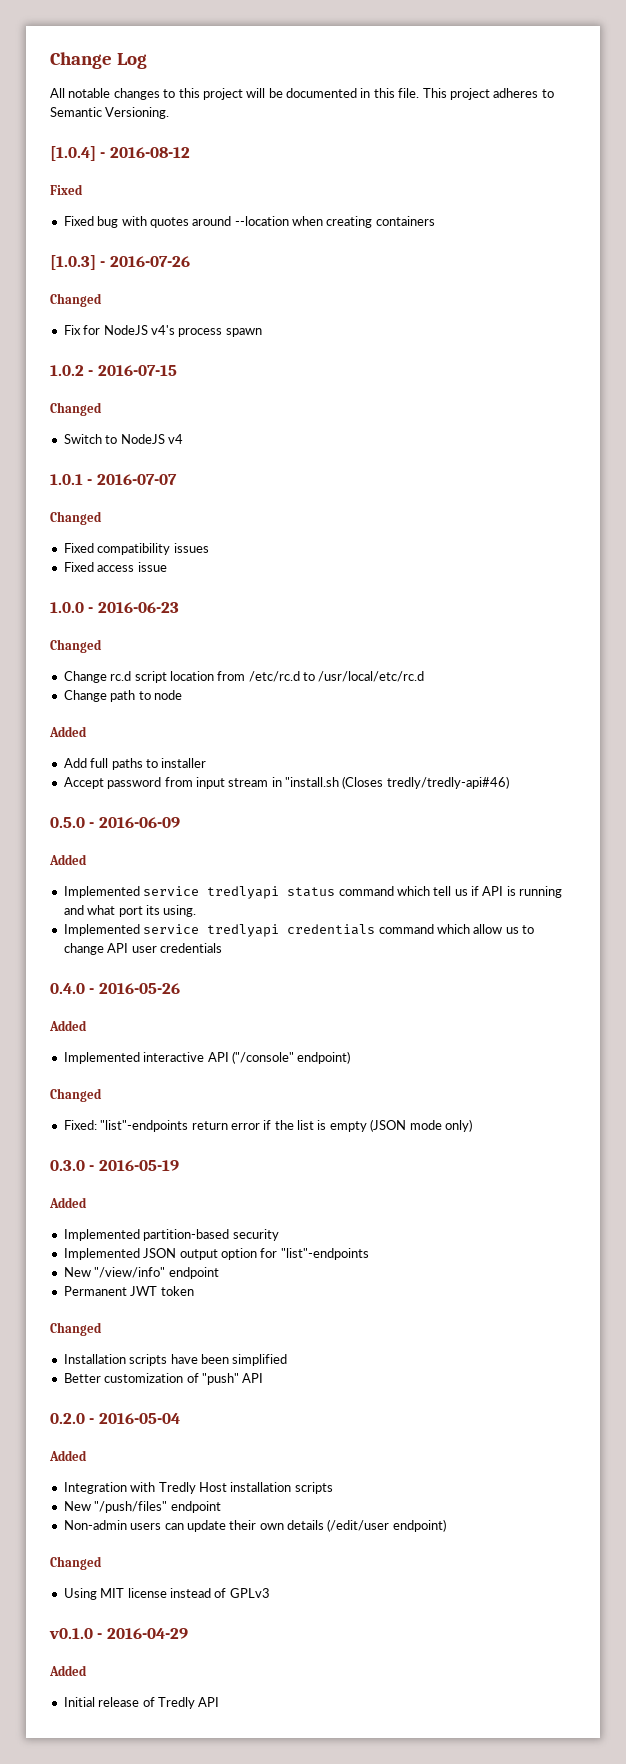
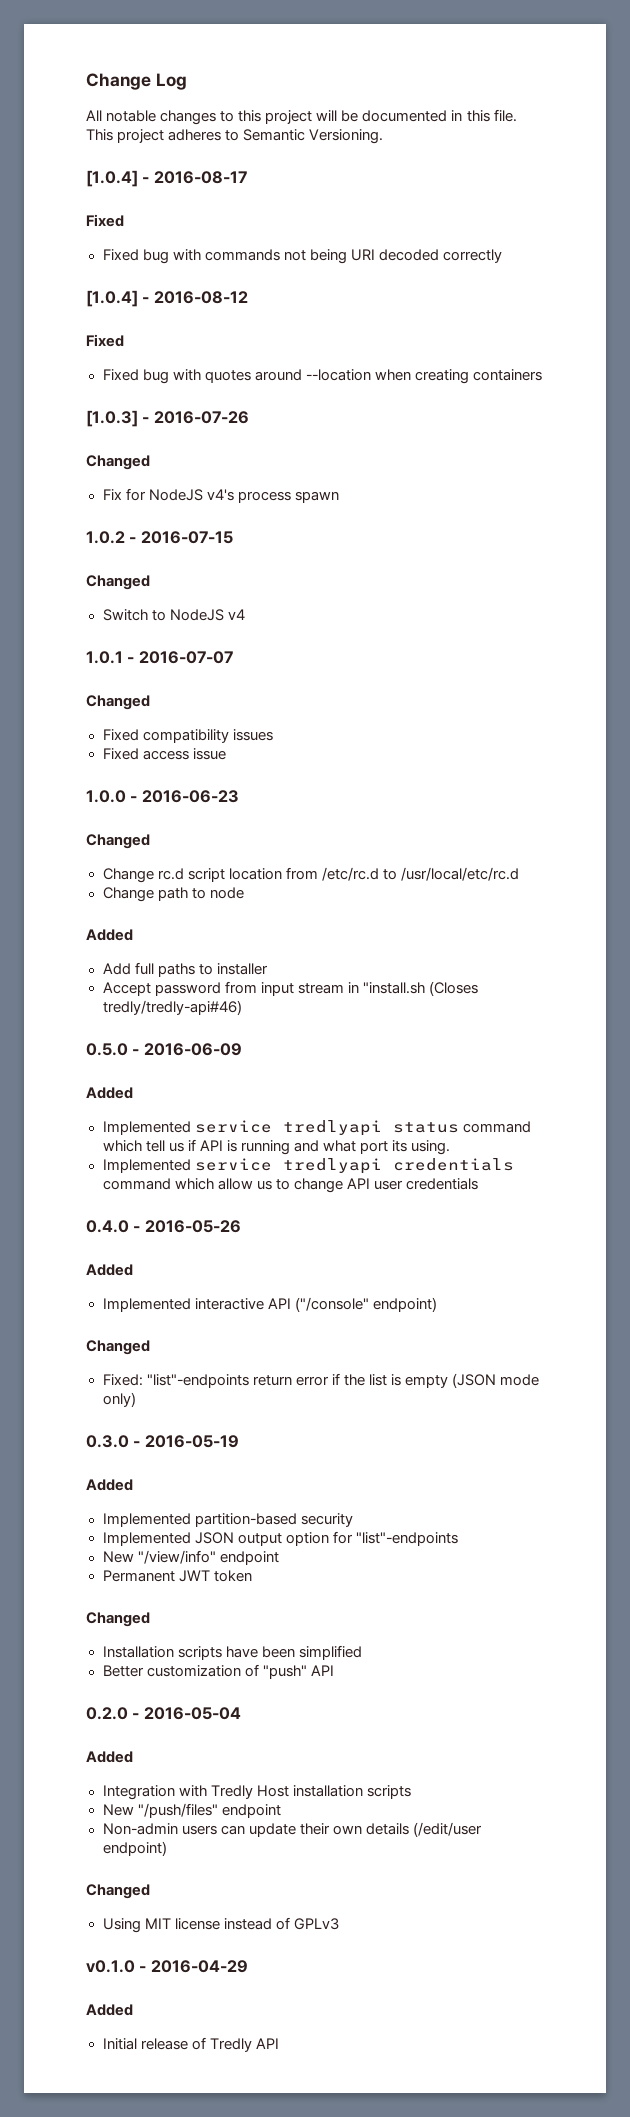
(170, 113) none -> [86,170,247,187] [86,214,124,227] [102,249,502,264] // [1.0.4] - 2016-08-17 // Fixed // Fixed bug with commands not being URI decoded correctly

